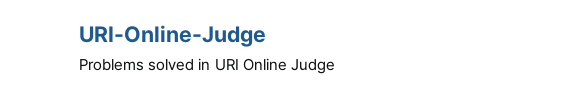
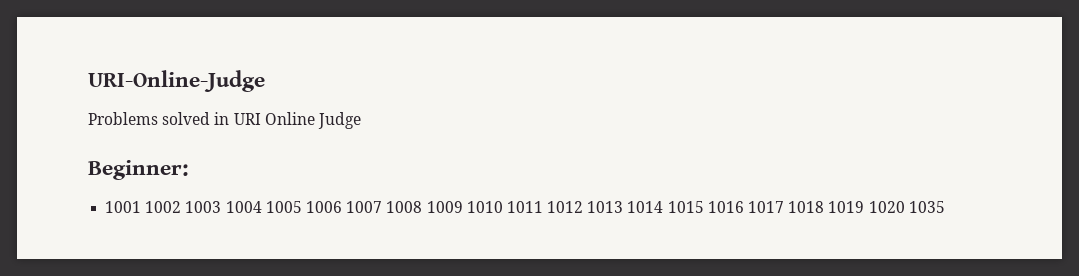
(335, 66) none -> [88,160,189,180] [105,201,945,213] // Beginner: // 1001 1002 1003 1004 1005 1006 1007 1008 1009 1010 1011 1012 1013 1014 1015 1016 1017 1018 1019 1020 1035

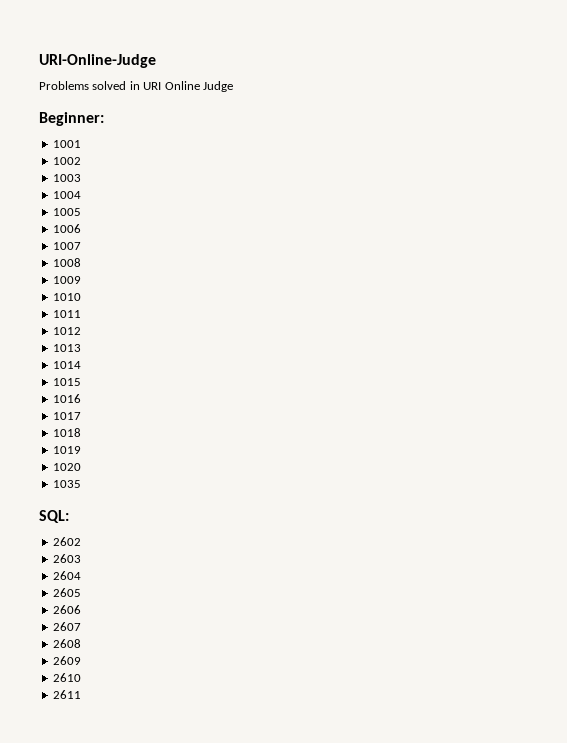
(142, 207) none -> (81, 144) //
(182, 207) none -> (81, 161) //
(222, 207) none -> (81, 178) //
(262, 207) none -> (81, 195) //
(302, 207) none -> (81, 212) //
(342, 207) none -> (81, 228) //
(383, 207) none -> (81, 246) //
(423, 207) none -> (81, 262) //
(463, 207) none -> (81, 280) //
(503, 207) none -> (81, 297) //
(543, 207) none -> (81, 314) //
(584, 207) none -> (81, 331) //
(624, 207) none -> (81, 348) //
(664, 207) none -> (81, 365) //
(704, 207) none -> (81, 382) //
(744, 207) none -> (81, 398) //
(785, 207) none -> (81, 416) //
(825, 207) none -> (81, 432) //
(865, 207) none -> (81, 450) //
(905, 207) none -> (81, 467) //
(945, 207) none -> [39,510,69,523] [52,537,81,546] [52,554,81,563] [52,571,81,580] [52,588,81,597] [52,605,81,614] [52,622,81,631] [52,639,81,648] [52,656,81,665] [52,673,81,682] [52,690,81,699] // SQL: // 2602 // 2603 // 2604 // 2605 // 2606 // 2607 // 2608 // 2609 // 2610 // 2611

